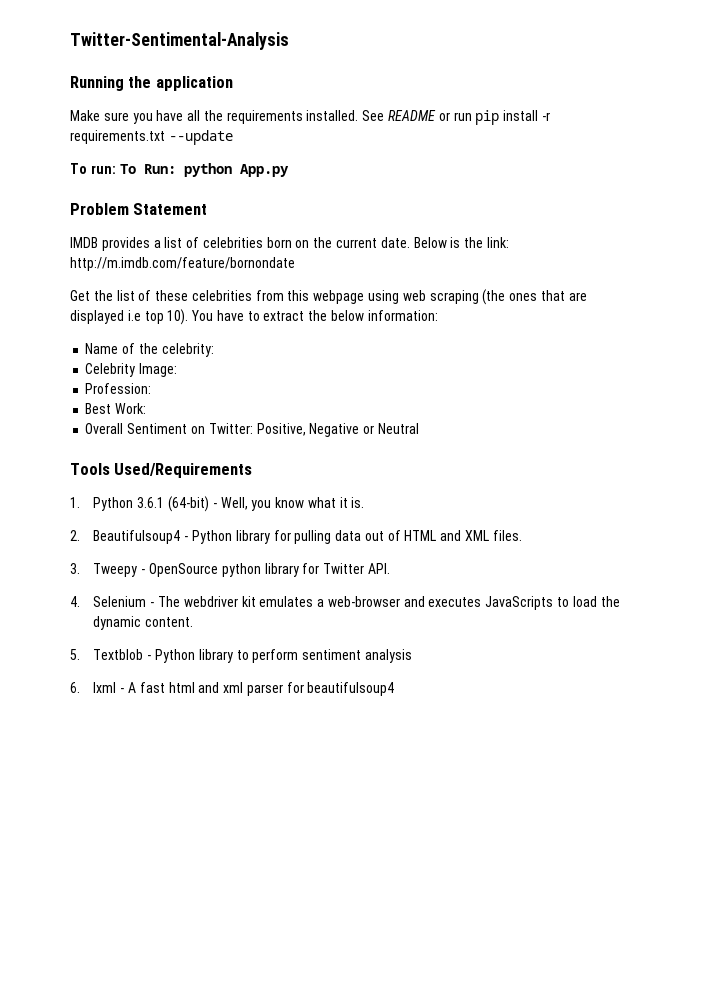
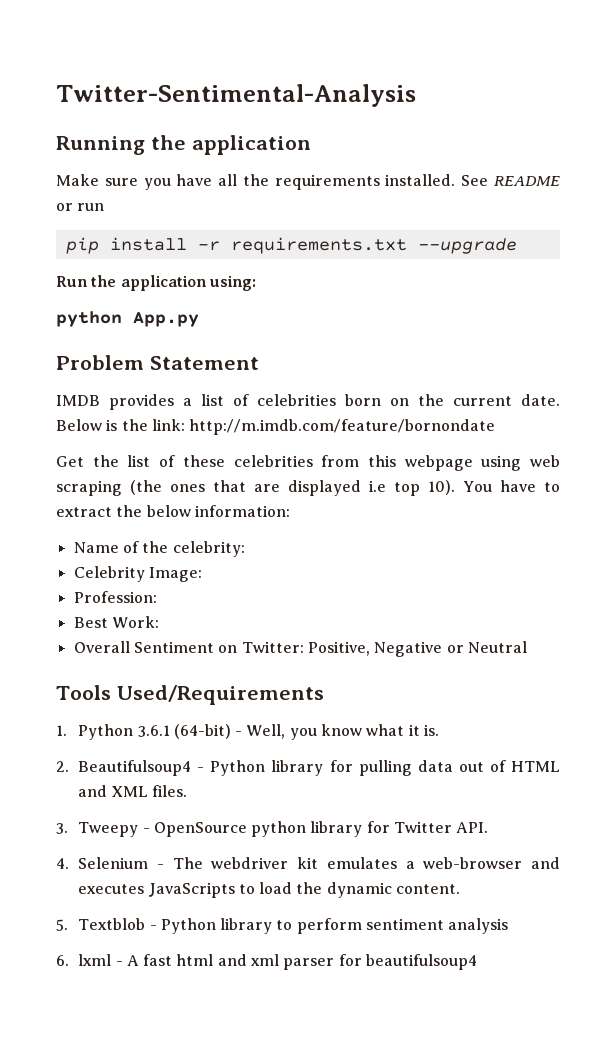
(472, 116) none -> (105, 207) //
[168,130,233,145] [70,163,176,174] --update // To run: To Run: -> [417,238,517,254] [56,275,256,291] --upgrade // Run the application using: //

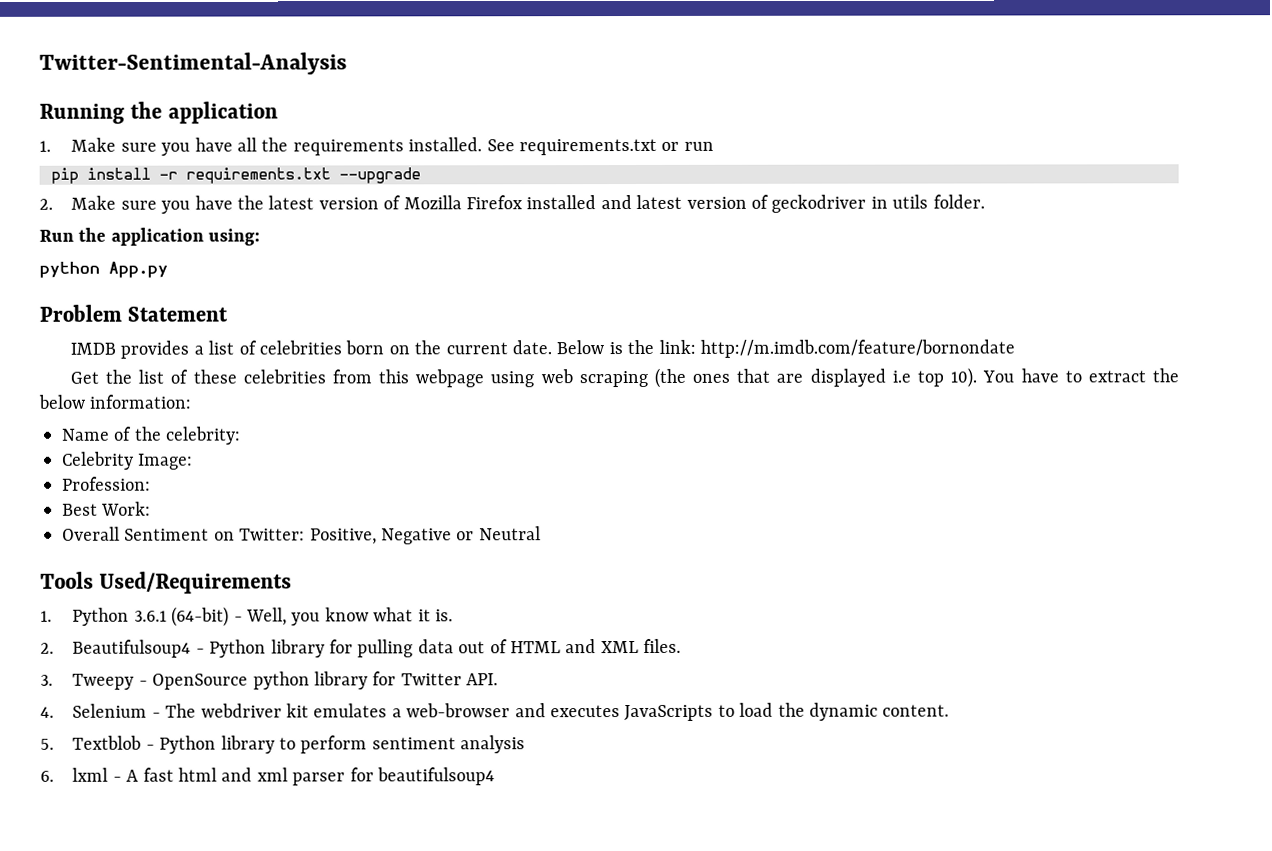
(311, 145) none -> [39,140,51,152] 1.
[493,176,560,186] README -> [519,138,658,156] requirements.txt
(517, 246) none -> [39,194,985,214] // 2. Make sure you have the latest version of Mozilla Firefox installed and latest version of geckodriver in utils folder.

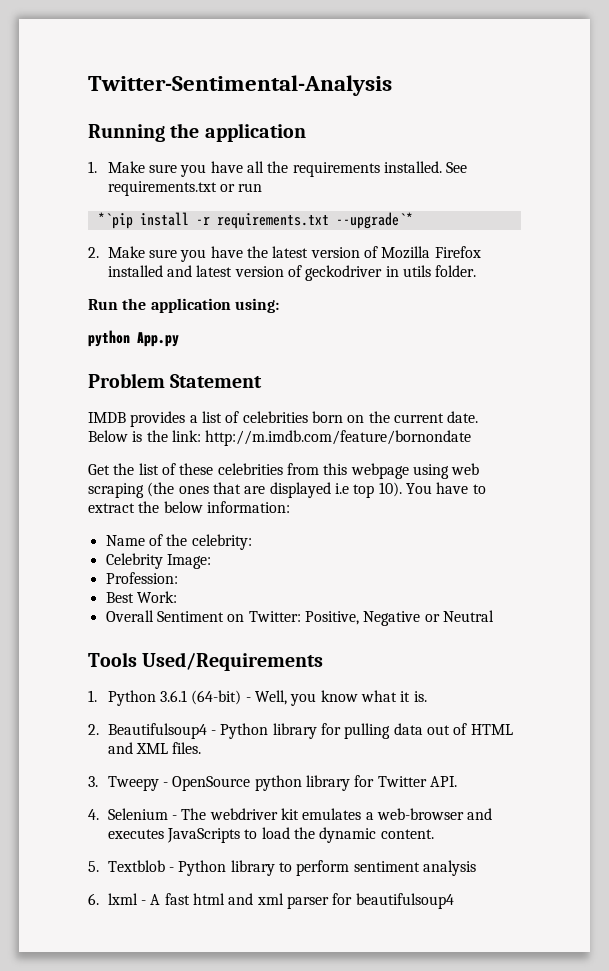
[51,167,79,184] pip -> [97,212,133,229] *`pip
[339,167,421,184] --upgrade -> [335,212,413,229] --upgrade`*

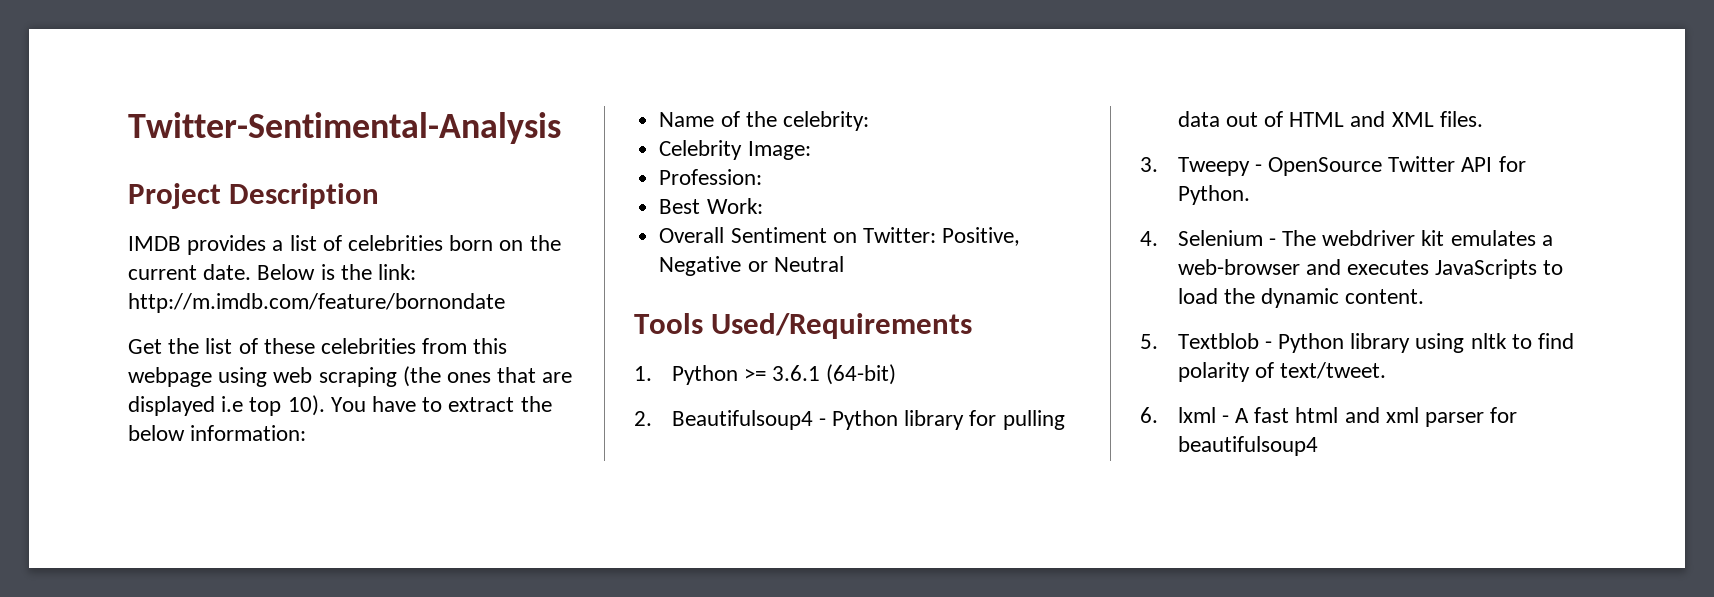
[88,123,306,142] [88,161,468,177] [107,181,263,196] [97,212,413,229] [88,246,481,262] [107,265,477,281] [88,298,279,313] [88,330,179,347] [88,373,263,388] Running the application // 1. Make sure you have all the requirements installed. See requirements.txt or run // *`pip install -r requirements.txt --upgrade`* // 2. Make sure you have the latest version of Mozilla Firefox installed and latest version of geckodriver in utils folder. // Run the application using: // python App.py // Problem Statement -> [128,183,380,209] Project Description
(156, 698) none -> [743,368,766,381] >=
[245,690,427,706] - Well, you know what it is. -> (897, 374) none
[254,775,458,791] python library for Twitter API. -> [1388,156,1526,172] [1177,185,1250,205] Twitter API for Python.
[279,860,477,876] to perform sentiment analysis -> [1415,333,1575,353] [1177,362,1386,382] using nltk to find polarity of text/tweet.

